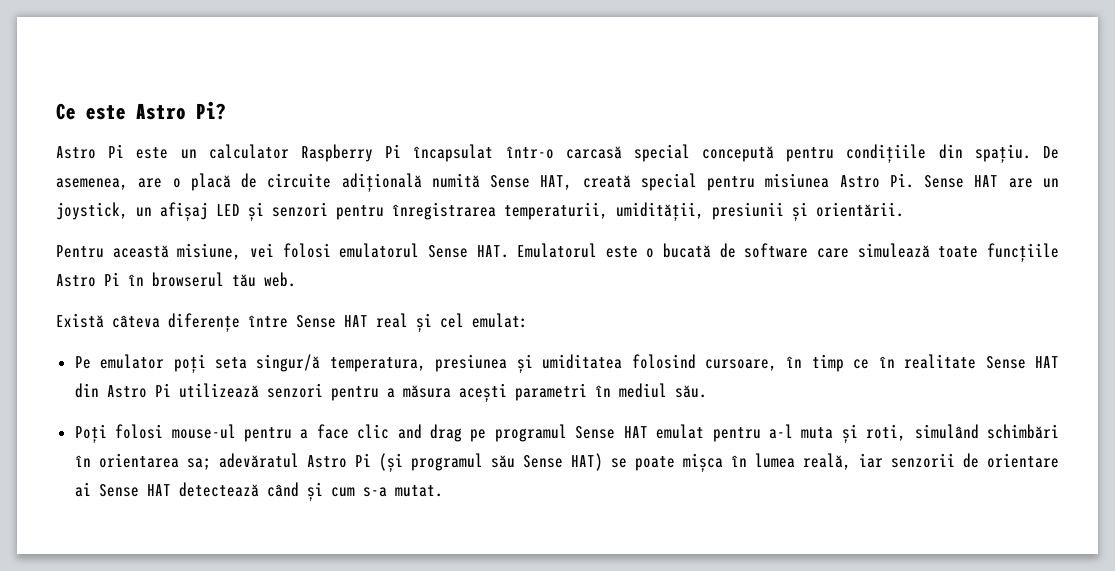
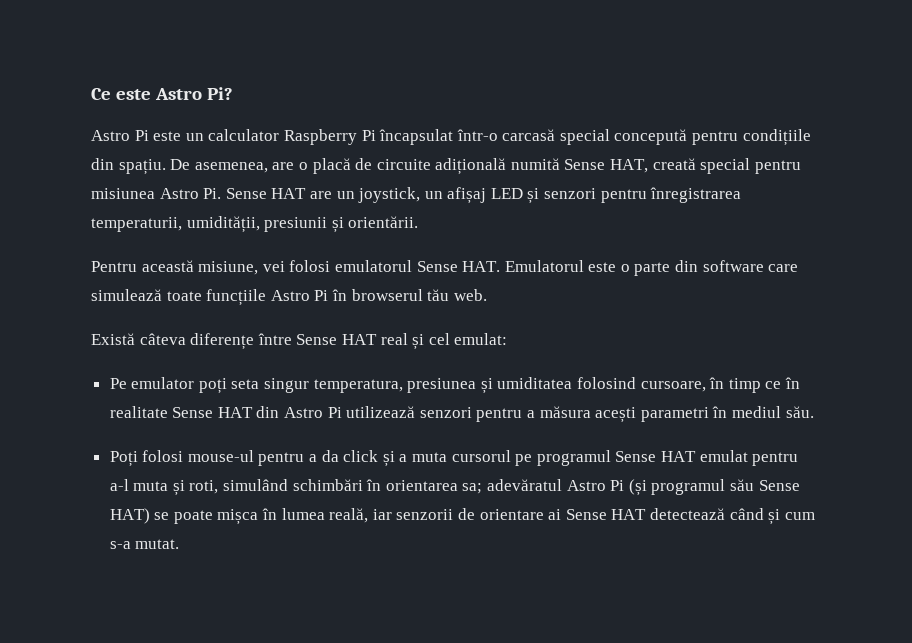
[663,243,736,258] bucată de -> [634,260,699,276] parte din
[256,354,321,372] singur/ă -> [264,378,310,393] singur
[316,424,463,442] face clic and drag -> [321,450,511,467] da click și a muta cursorul

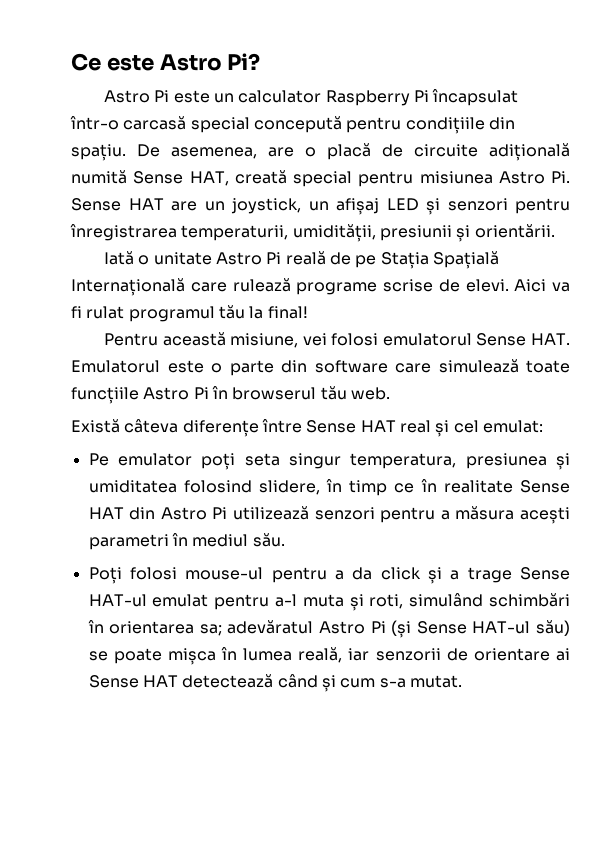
(419, 222) none -> [103,251,499,269] [71,278,570,296] [71,305,308,322] // Iată o unitate Astro Pi reală de pe Stația Spațială Internațională care rulează programe scrise de elevi. Aici va fi rulat programul tău la final!
[640,381,706,392] cursoare, -> [258,480,320,495] slidere,
[412,450,696,466] muta cursorul pe programul Sense HAT -> [467,567,570,583] [88,594,147,607] trage Sense HAT-ul
[651,479,800,495] [109,508,150,524] programul său Sense HAT) -> [416,620,571,636] Sense HAT-ul său)

